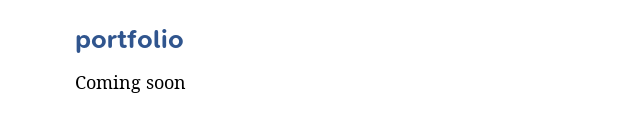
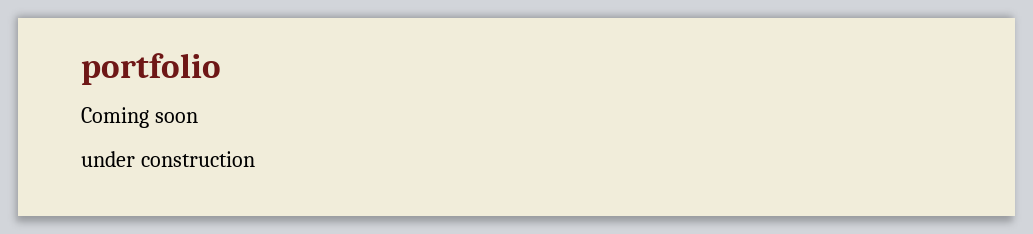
(186, 84) none -> [81,151,255,167] // under construction

